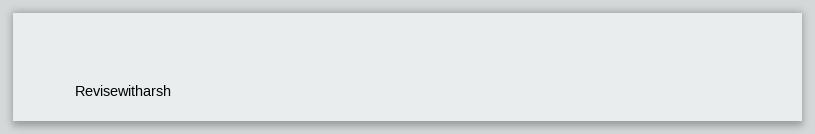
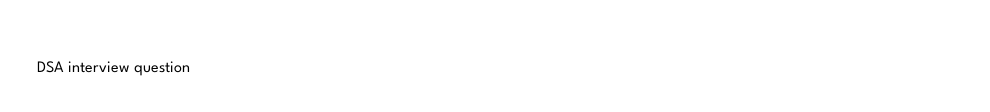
[75,85,171,96] Revisewitharsh -> [37,61,190,76] DSA interview question

